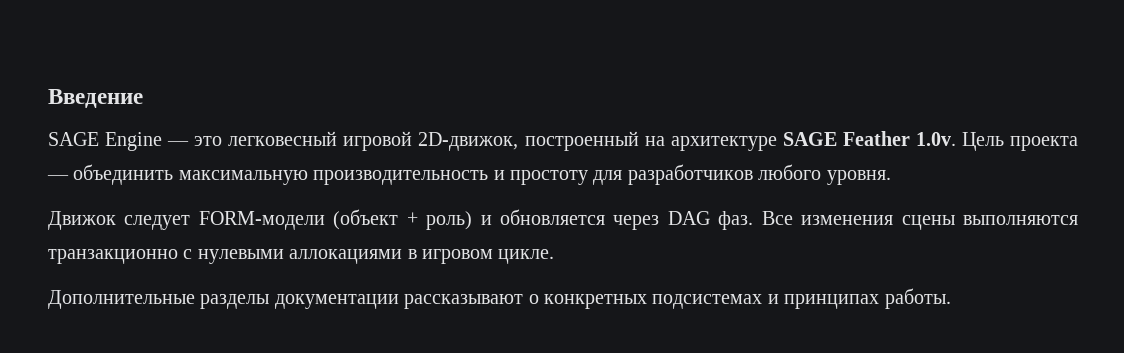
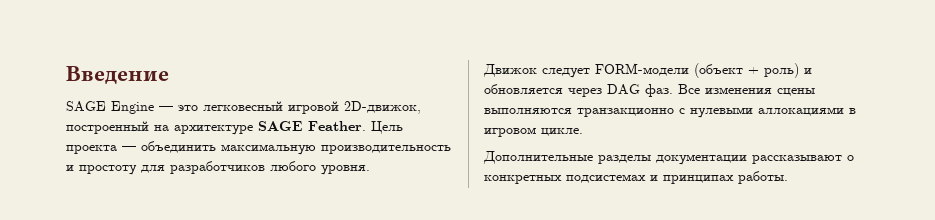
[842,131,956,146] Feather 1.0v. -> [308,121,366,131] Feather.

